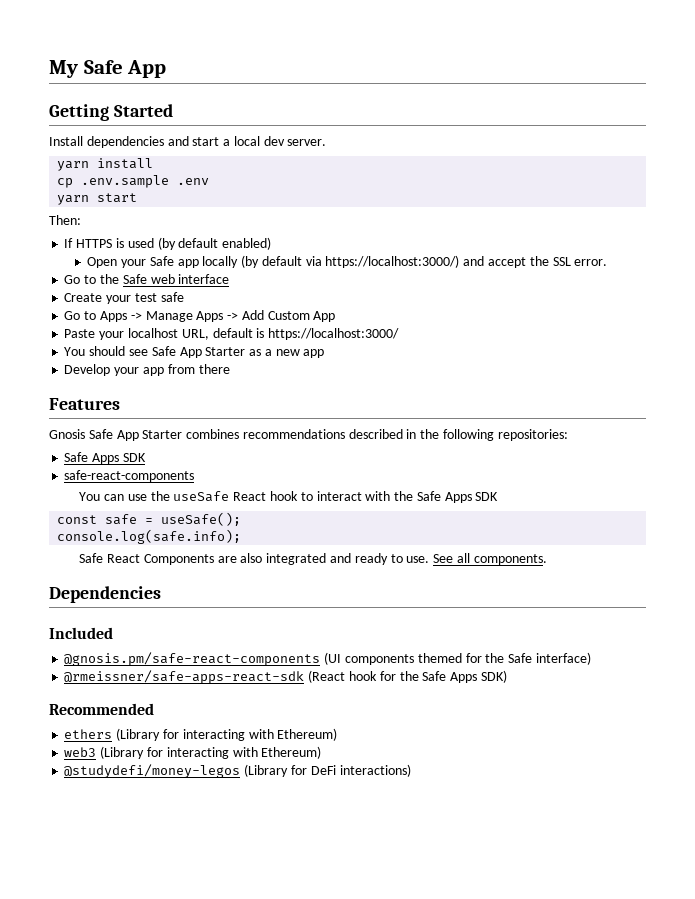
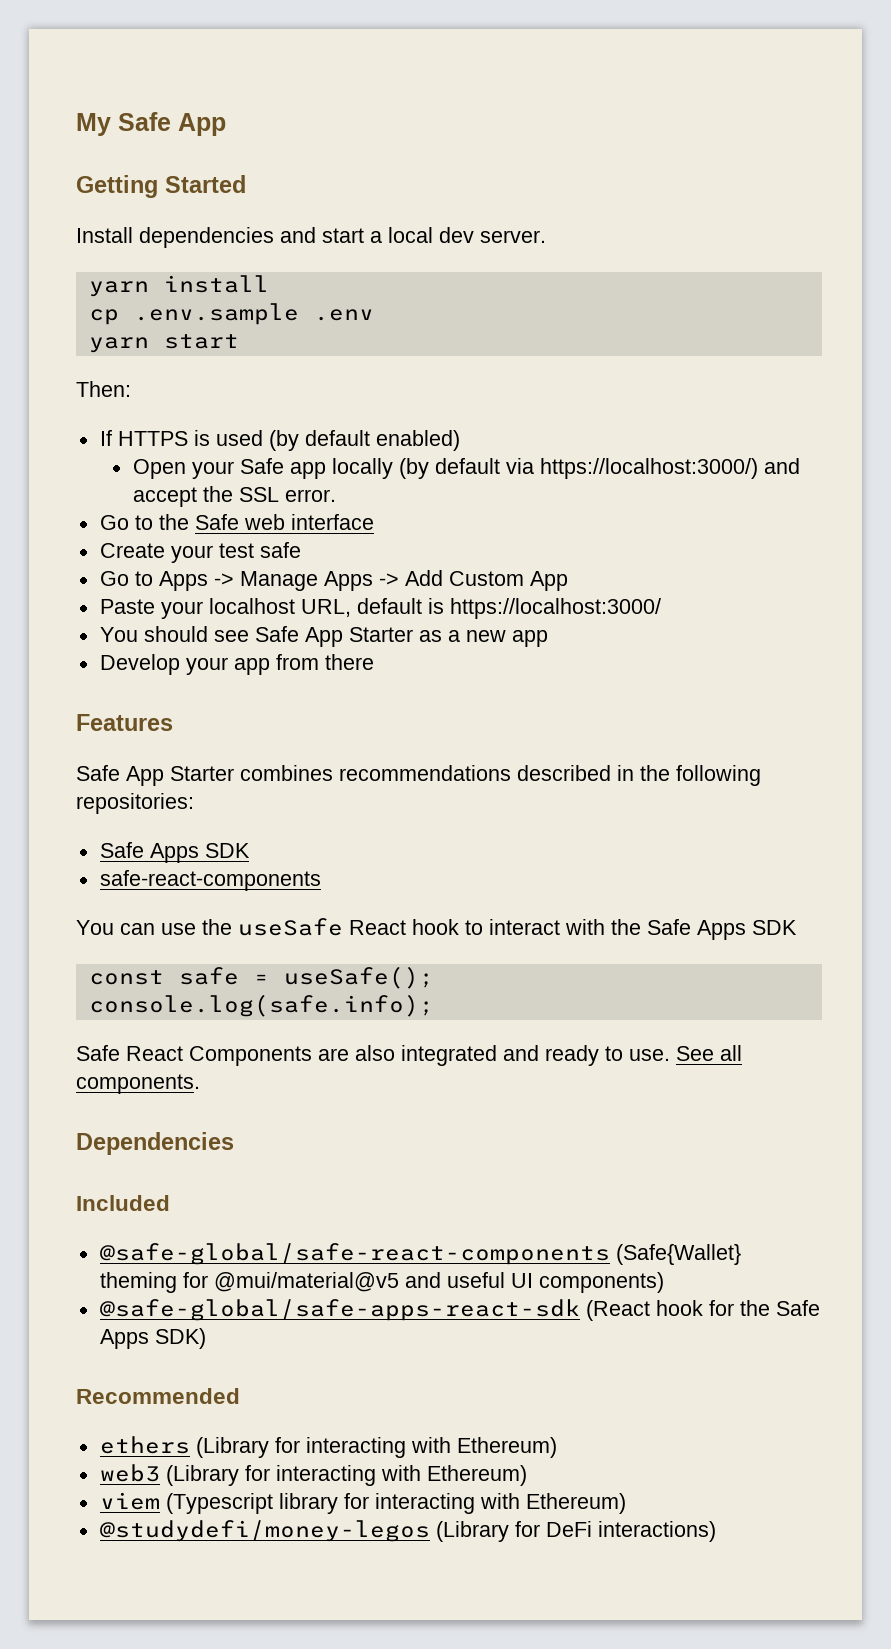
[49,429,85,439] Gnosis -> (173, 722) none
[64,652,591,666] [64,670,305,684] @gnosis.pm/safe-react-components (UI components themed for the Safe interface) // @rmeissner/safe-apps-react-sdk -> [99,1243,741,1265] [99,1272,664,1293] [99,1299,580,1321] @safe-global/safe-react-components (Safe{Wallet} theming for @mui/material@v5 and useful UI components) // @safe-global/safe-apps-react-sdk
(322, 752) none -> [99,1492,626,1514] // viem (Typescript library for interacting with Ethereum)

